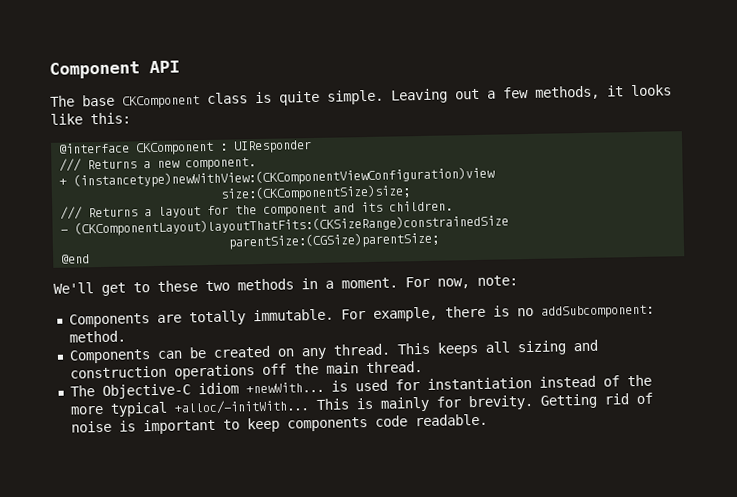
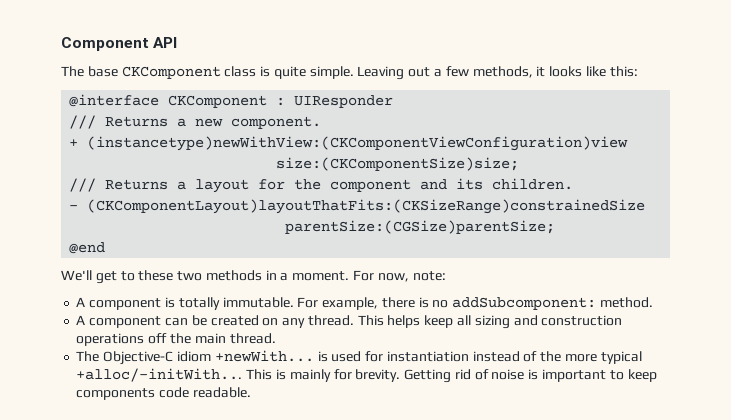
[68,313,182,328] Components are -> [76,297,175,310] A component is
[68,349,151,364] Components -> [76,315,162,328] A component
[436,341,479,357] keeps -> [387,315,454,328] helps keep

